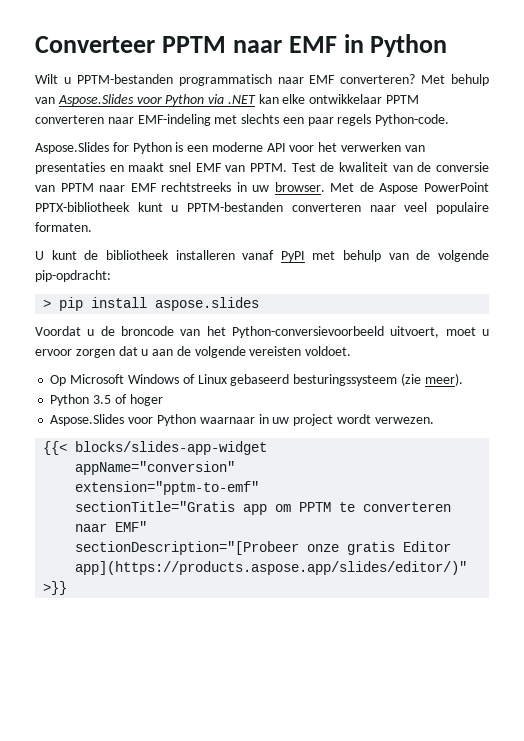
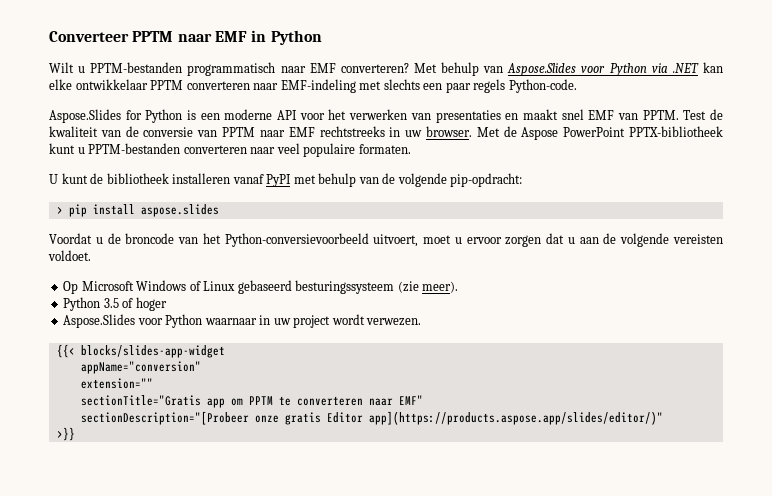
[75,481,260,495] extension="pptm-to-emf" -> [80,378,153,389] extension=""

